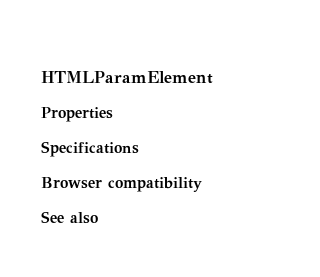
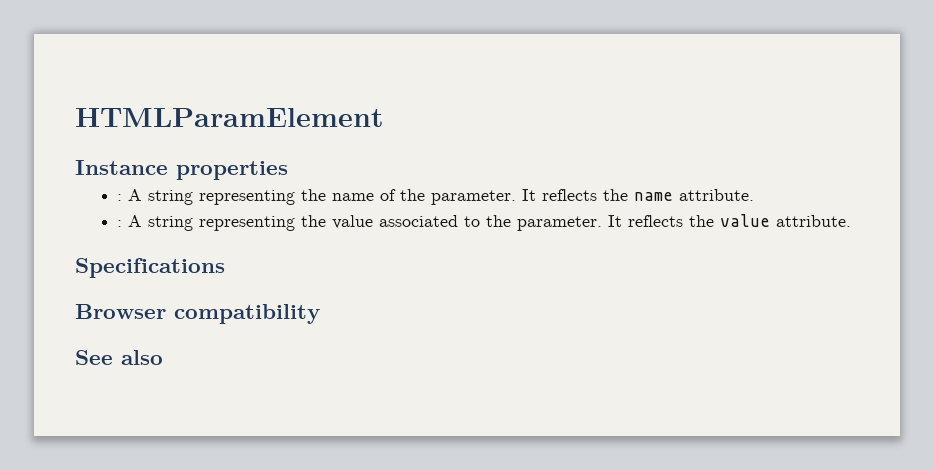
[41,107,113,122] Properties -> [75,160,288,180] [117,189,755,205] [117,214,852,231] Instance properties // : A string representing the name of the parameter. It reflects the name attribute. // : A string representing the value associated to the parameter. It reflects the value attribute.

